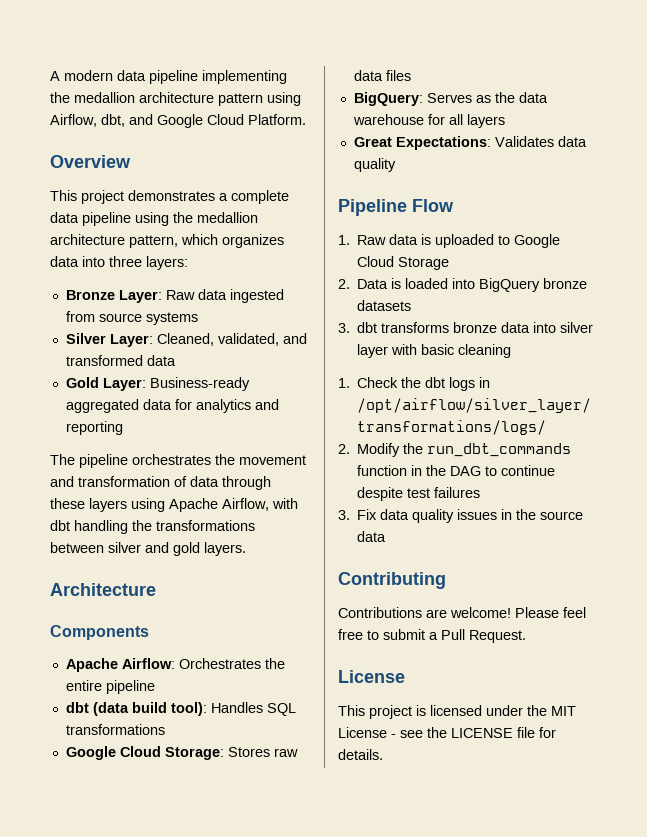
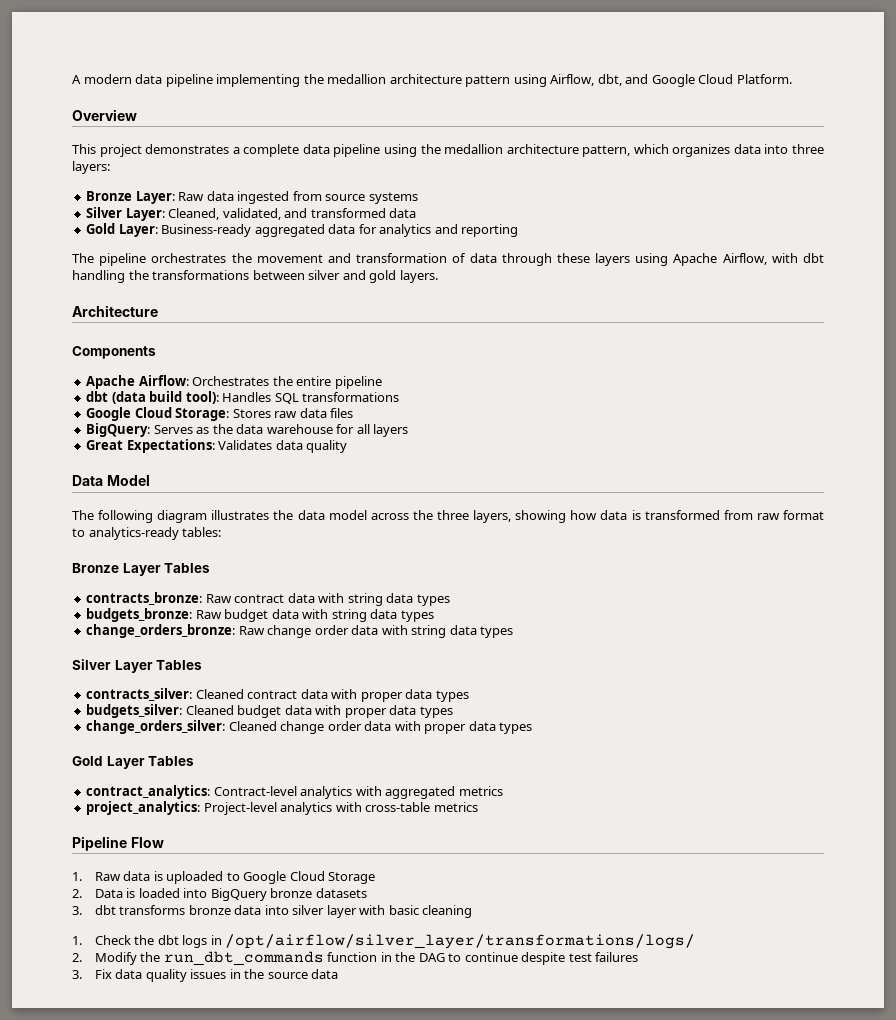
(396, 165) none -> [72,475,150,486] [72,510,824,523] [72,527,222,540] [72,563,211,576] [86,592,450,606] [86,608,434,622] [86,624,514,638] [72,659,203,673] [86,688,469,702] [86,704,453,718] [86,720,533,734] [72,756,195,769] [86,785,503,799] [86,801,478,815] // Data Model // The following diagram illustrates the data model across the three layers, showing how data is transformed from raw format to analytics-ready tables: // Bronze Layer Tables // contracts_bronze: Raw contract data with string data types // budgets_bronze: Raw budget data with string data types // change_orders_bronze: Raw change order data with string data types // Silver Layer Tables // contracts_silver: Cleaned contract data with proper data types // budgets_silver: Cleaned budget data with proper data types // change_orders_silver: Cleaned change order data with proper data types // Gold Layer Tables // contract_analytics: Contract-level analytics with aggregated metrics // project_analytics: Project-level analytics with cross-table metrics
[338,572,446,589] [338,607,586,618] [338,629,526,643] [338,670,405,683] [338,705,576,719] [338,727,556,738] [338,749,383,760] // Contributing // Contributions are welcome! Please feel free to submit a Pull Request. // License // This project is licensed under the MIT License - see the LICENSE file for details. -> (339, 974) none

